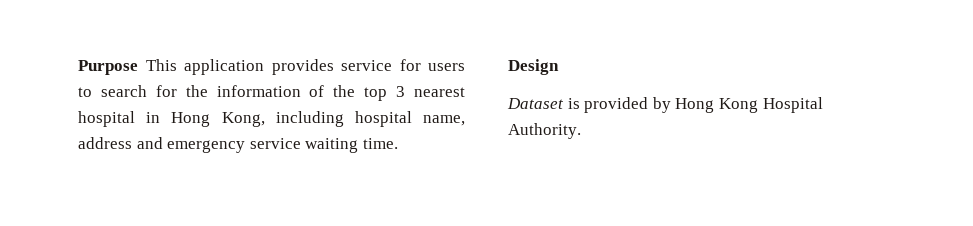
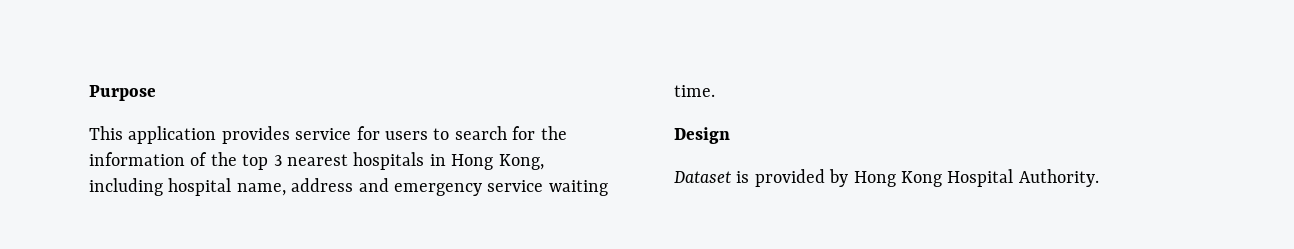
(138, 67) none -> (156, 93) //
[78,111,135,127] hospital -> [353,152,425,170] hospitals

